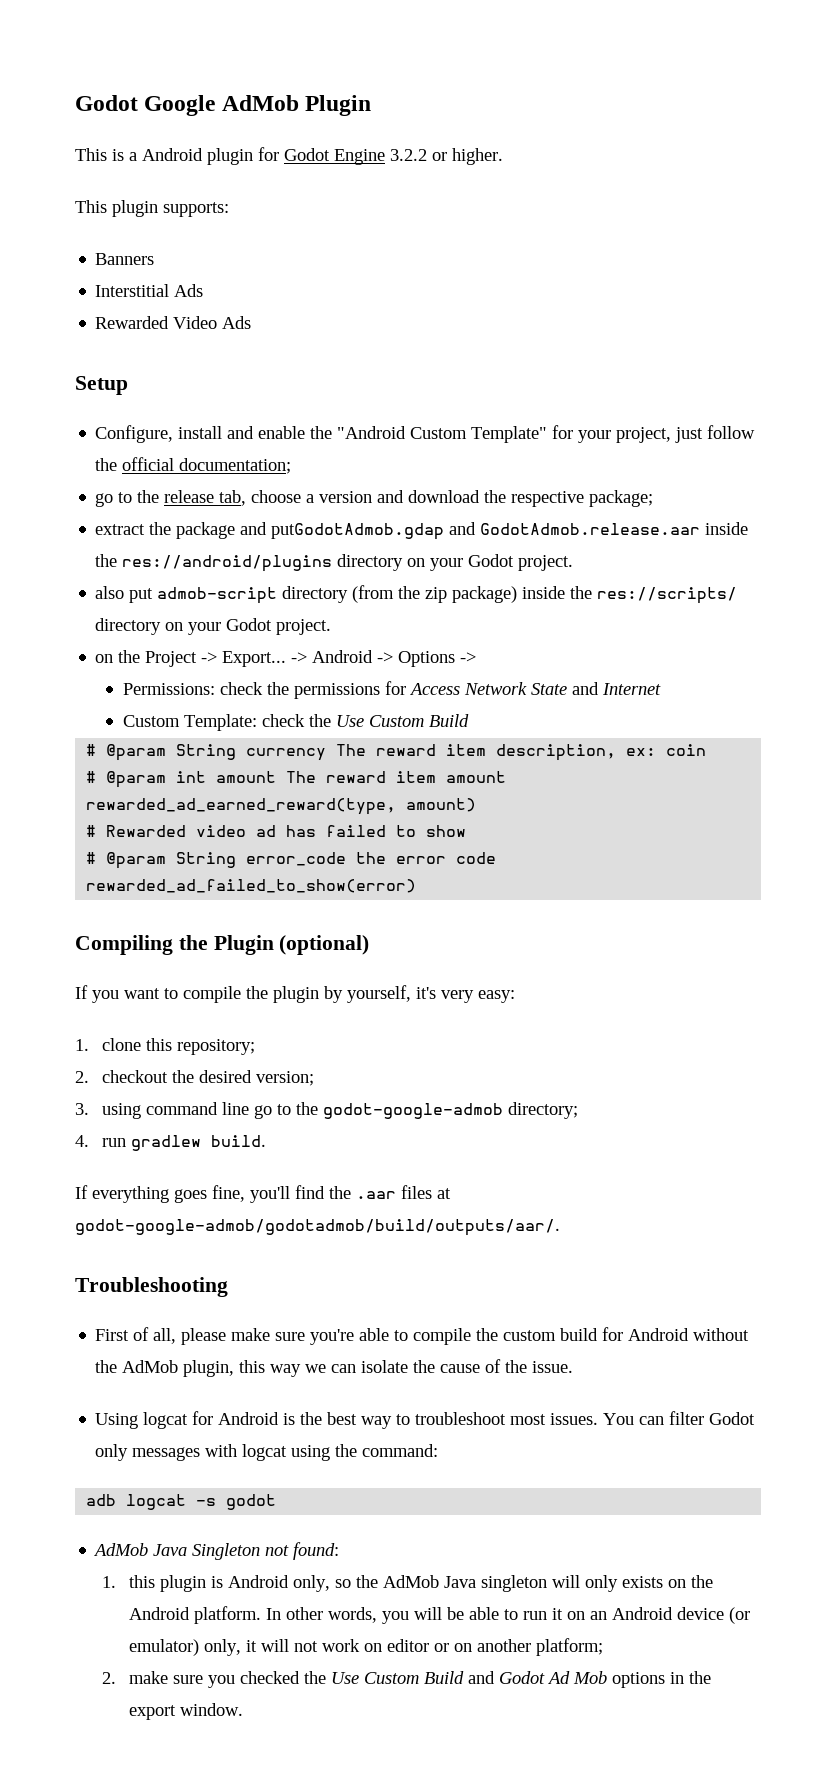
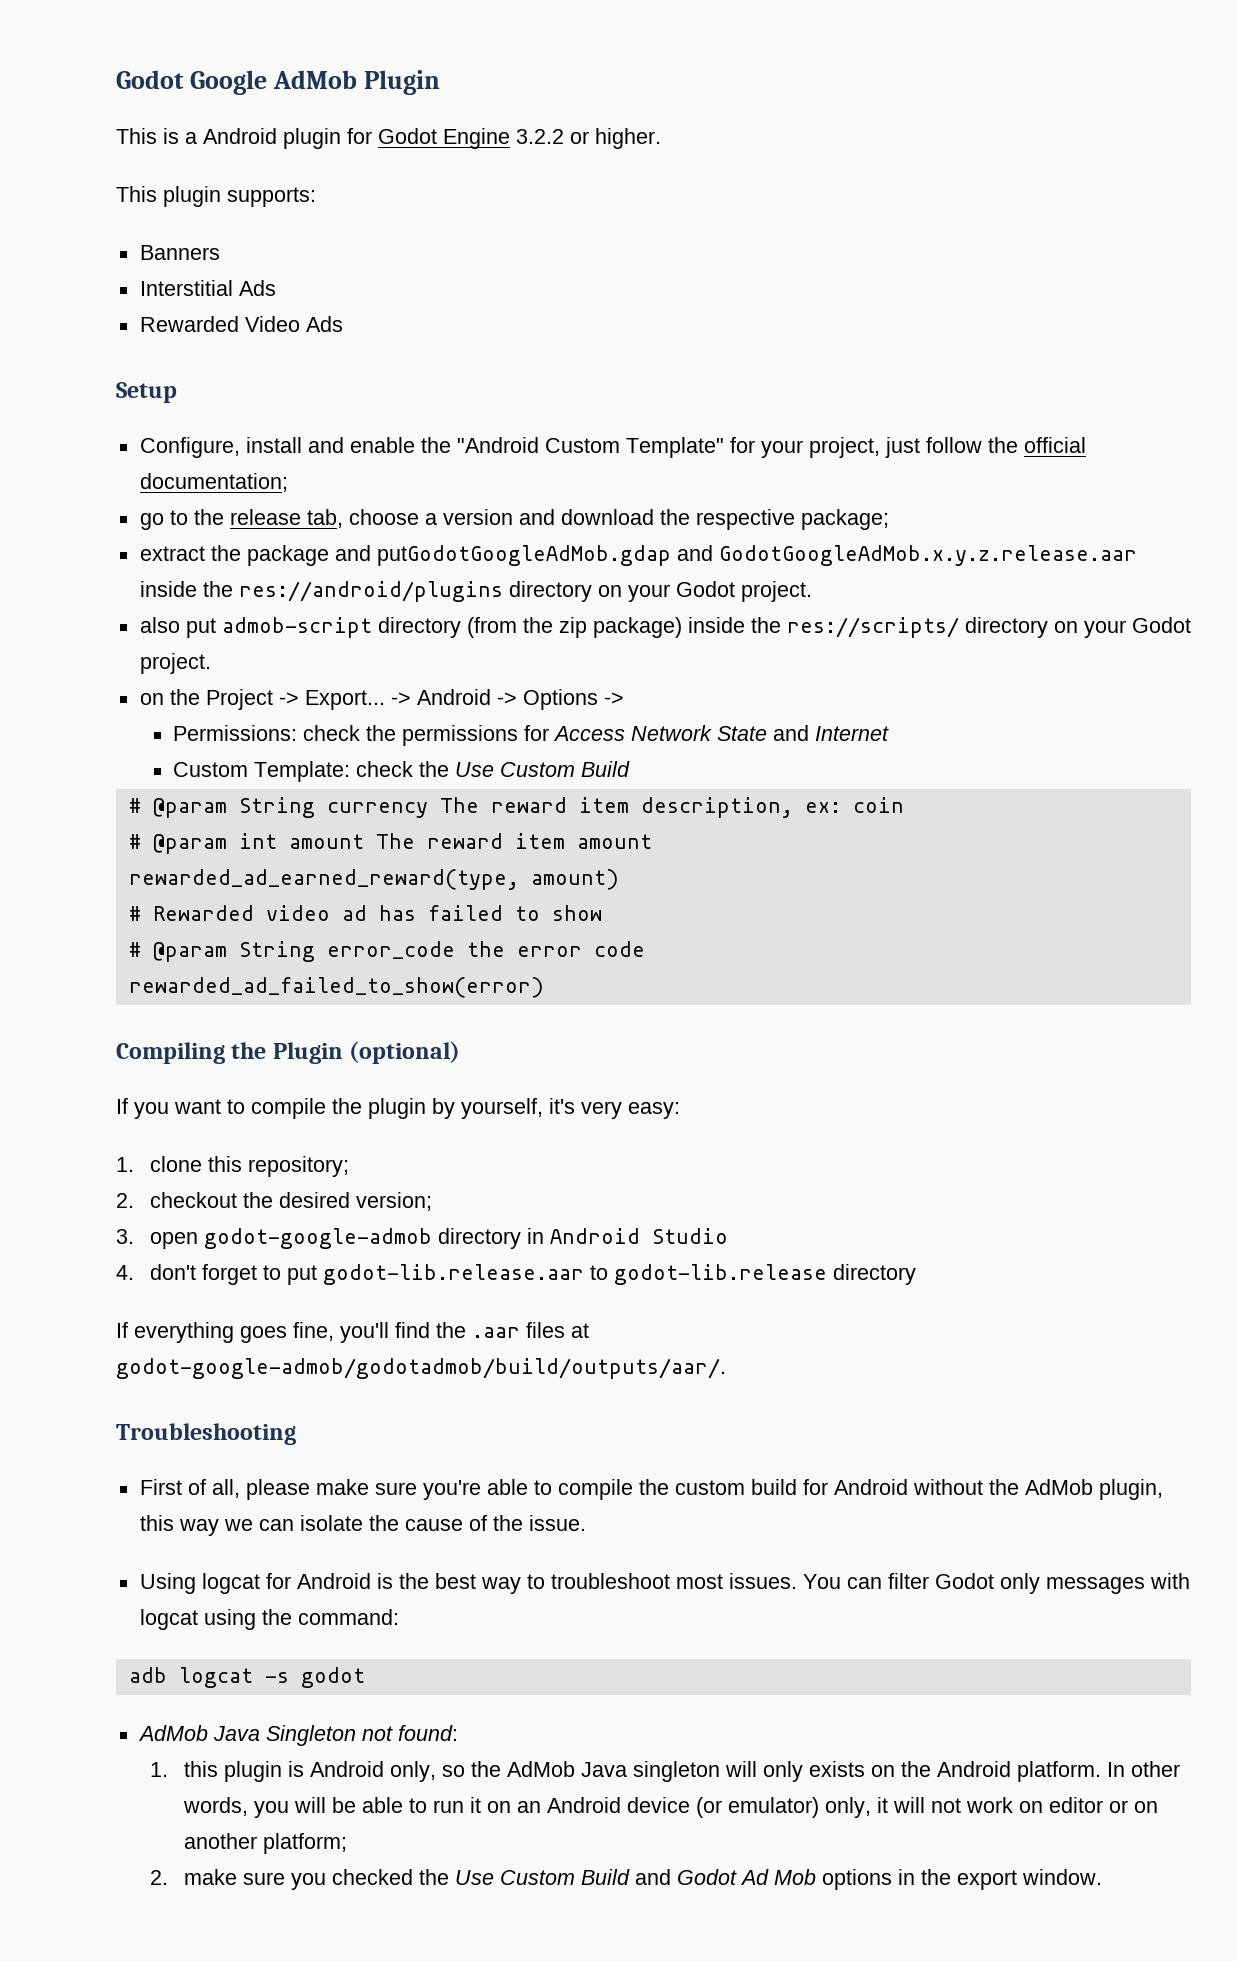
[271,522,701,540] putGodotAdmob.gdap and GodotAdmob.release.aar -> [376,545,1137,566] putGodotGoogleAdMob.gdap and GodotGoogleAdMob.x.y.z.release.aar
[102,1102,579,1119] [75,1135,267,1151] using command line go to the godot-google-admob directory; // 4. run gradlew build. -> [149,1228,728,1249] [116,1264,916,1285] open godot-google-admob directory in Android Studio // 4. don't forget to put godot-lib.release.aar to godot-lib.release directory

